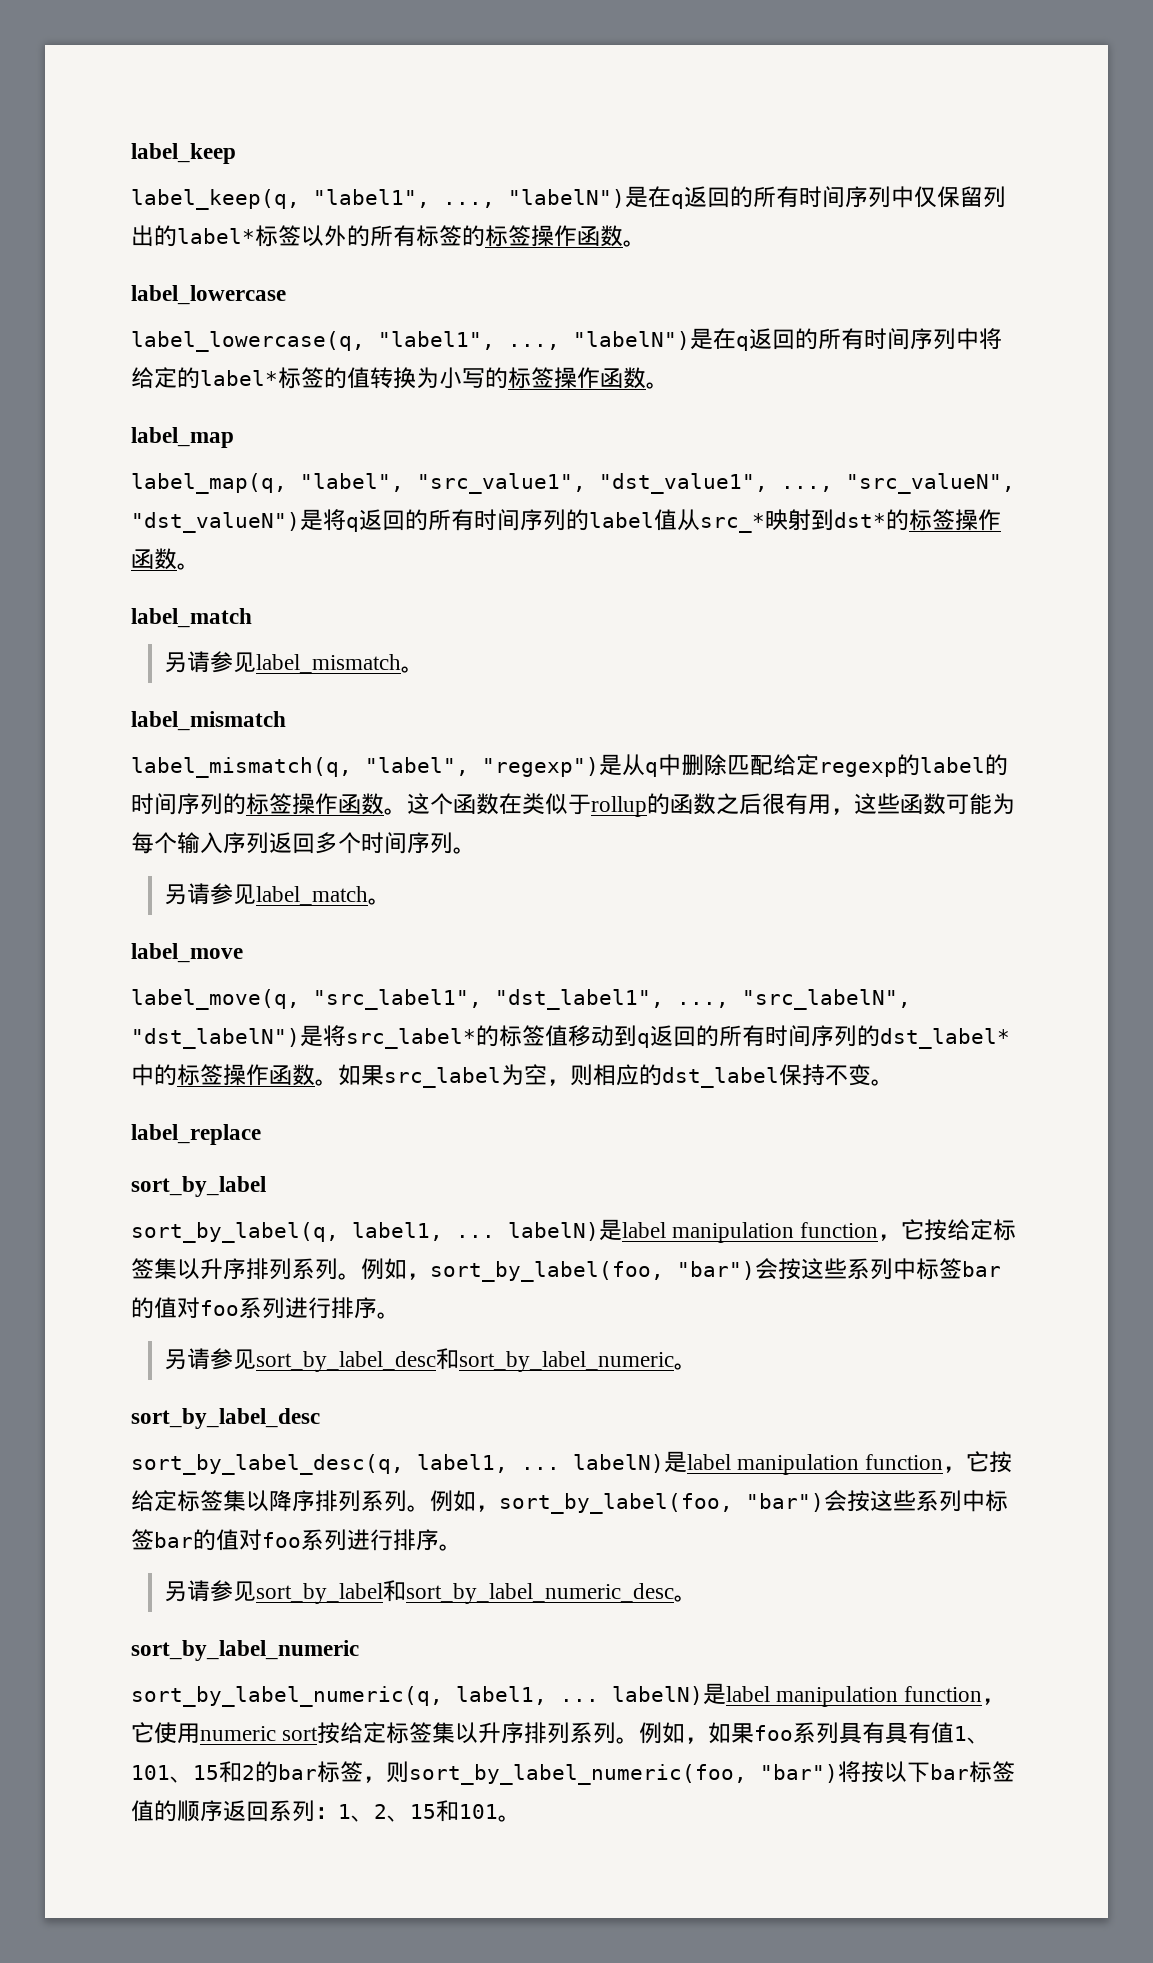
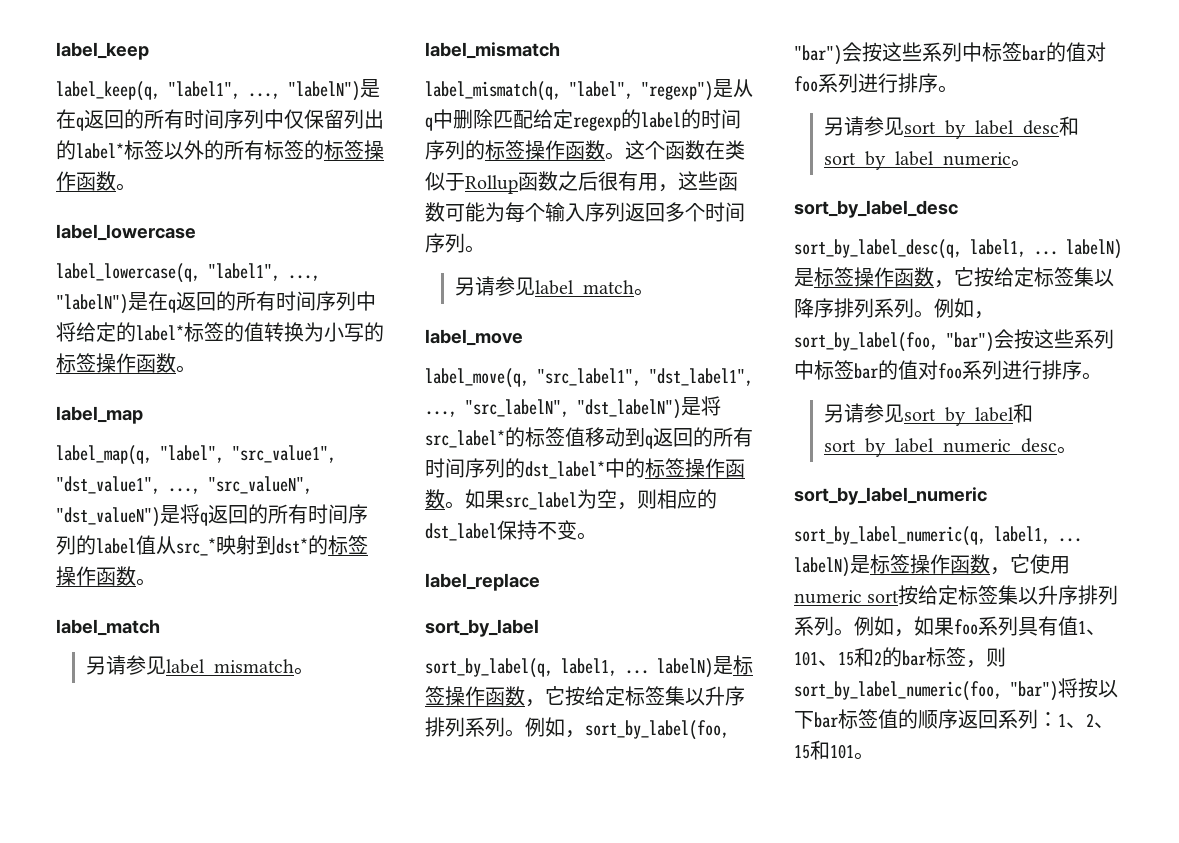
[591,793,670,817] rollup的 -> [465,175,518,194] Rollup
[622,1222,879,1243] label manipulation function -> [733,655,753,675] [425,686,525,706] 标签操作函数
[687,1454,944,1475] label manipulation function -> [814,267,934,287] 标签操作函数
[726,1686,983,1707] label manipulation function -> [870,554,990,574] 标签操作函数
[885,1722,932,1744] 具有 -> (1058, 626) none

